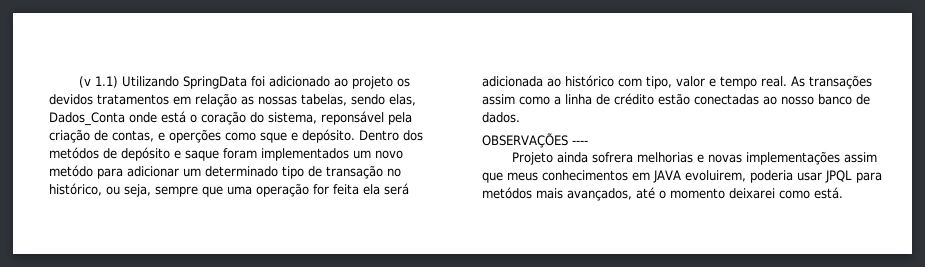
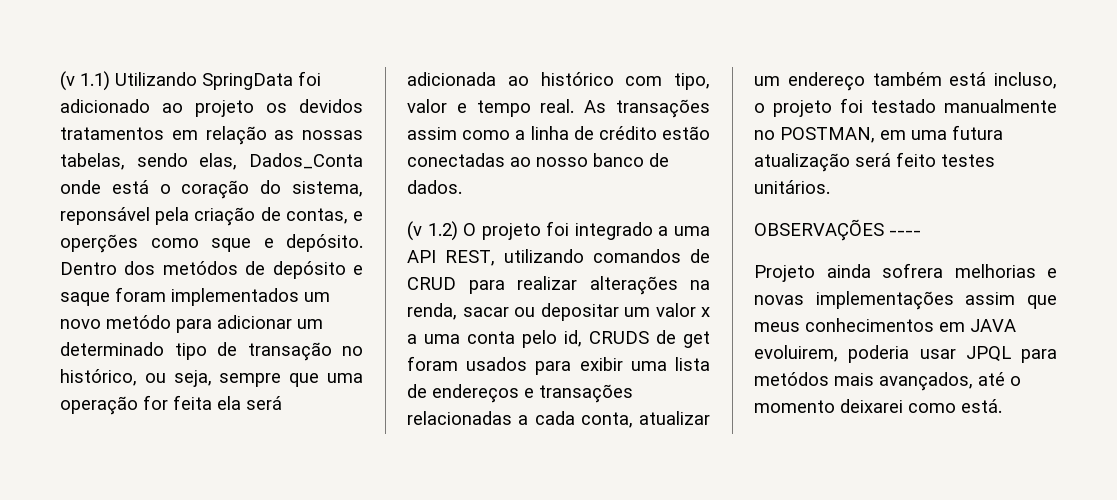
(520, 117) none -> [407,221,710,241] [407,249,710,266] [407,276,710,295] [407,303,710,321] [407,330,710,348] [407,356,710,375] [407,384,633,403] [407,411,710,428] [754,72,1057,91] [754,98,1057,117] [754,125,1003,143] [754,152,995,172] [754,180,830,194] // (v 1.2) O projeto foi integrado a uma API REST, utilizando comandos de CRUD para realizar alterações na renda, sacar ou depositar um valor x a uma conta pelo id, CRUDS de get foram usados para exibir uma lista de endereços e transações relacionadas a cada conta, atualizar um endereço também está incluso, o projeto foi testado manualmente no POSTMAN, em uma futura atualização será feito testes unitários.

